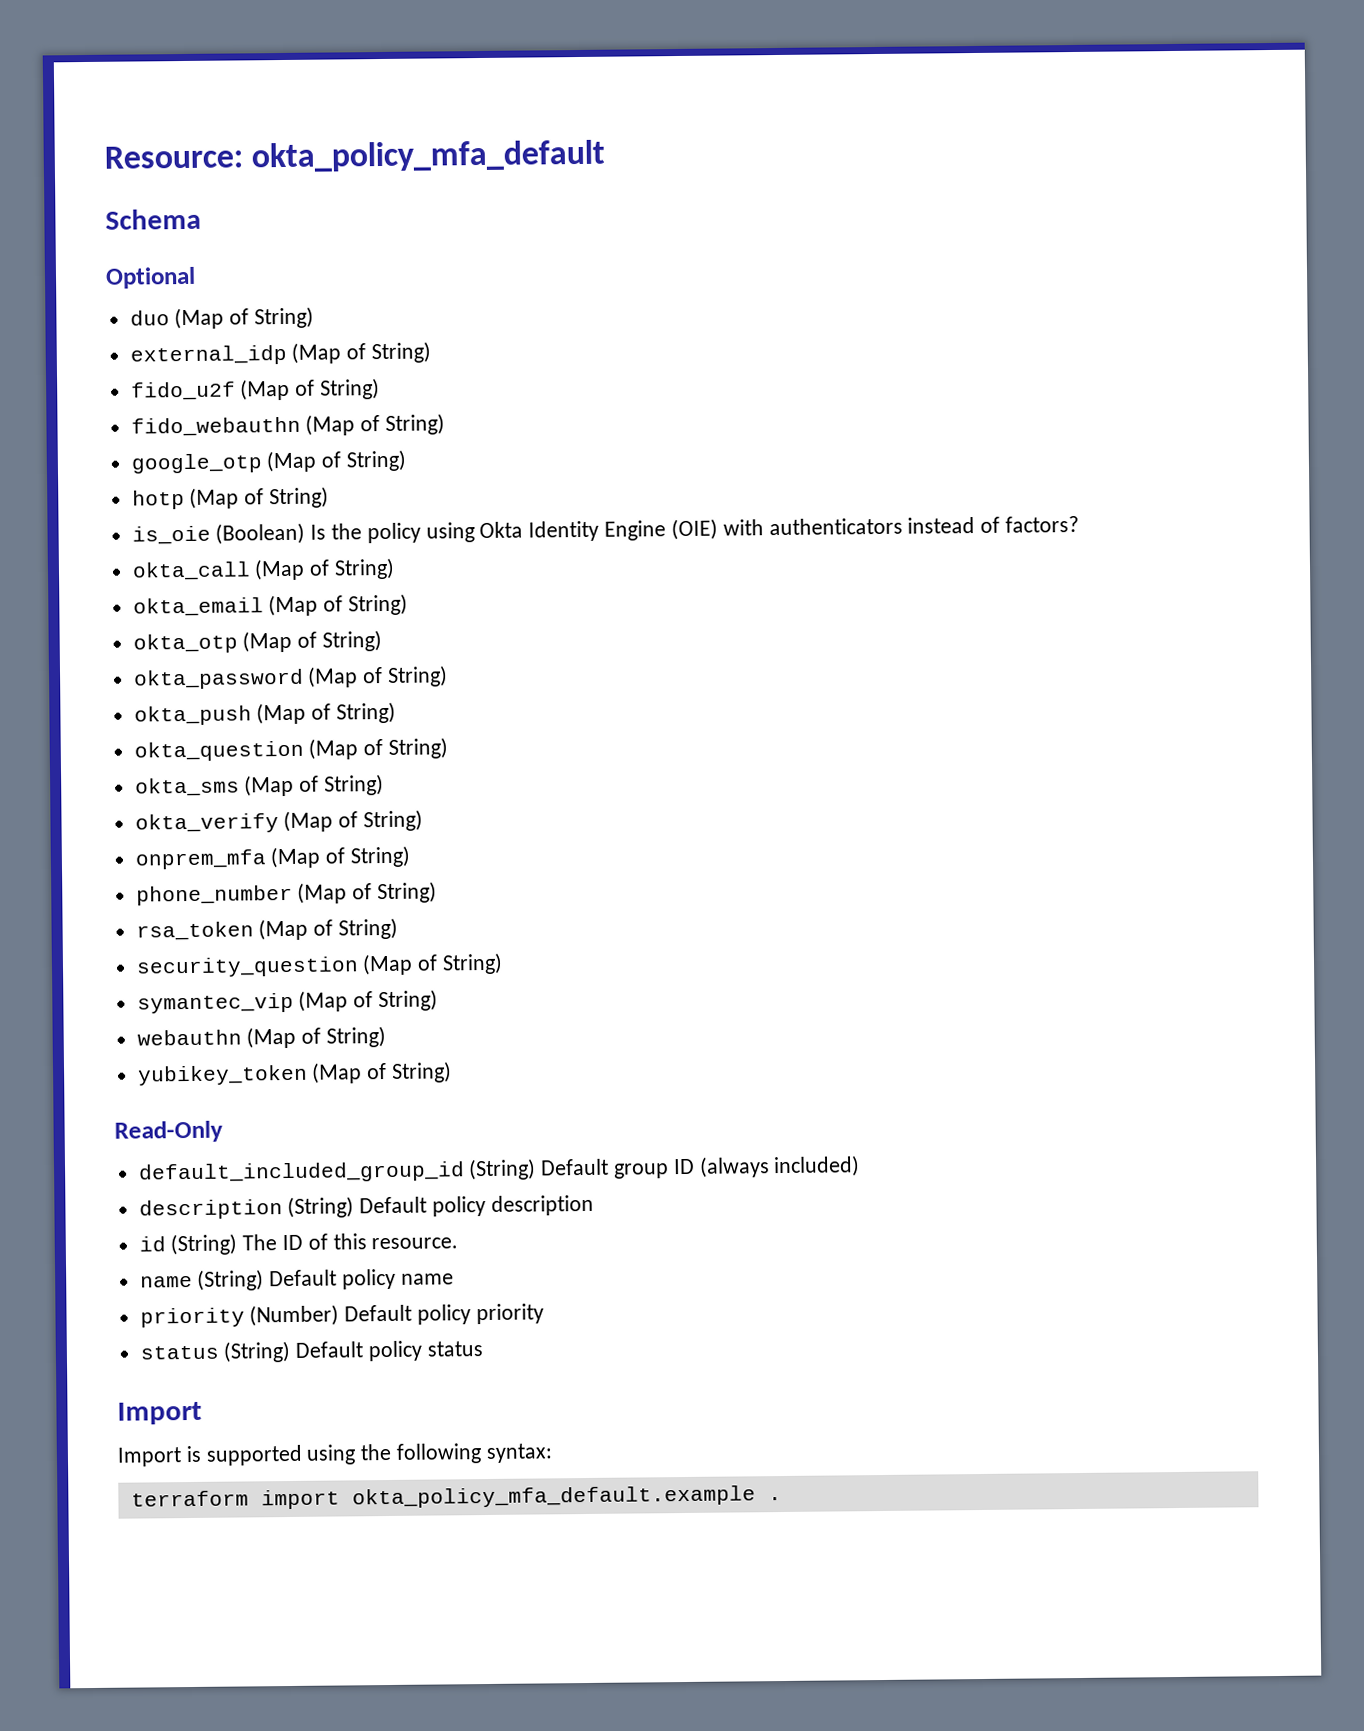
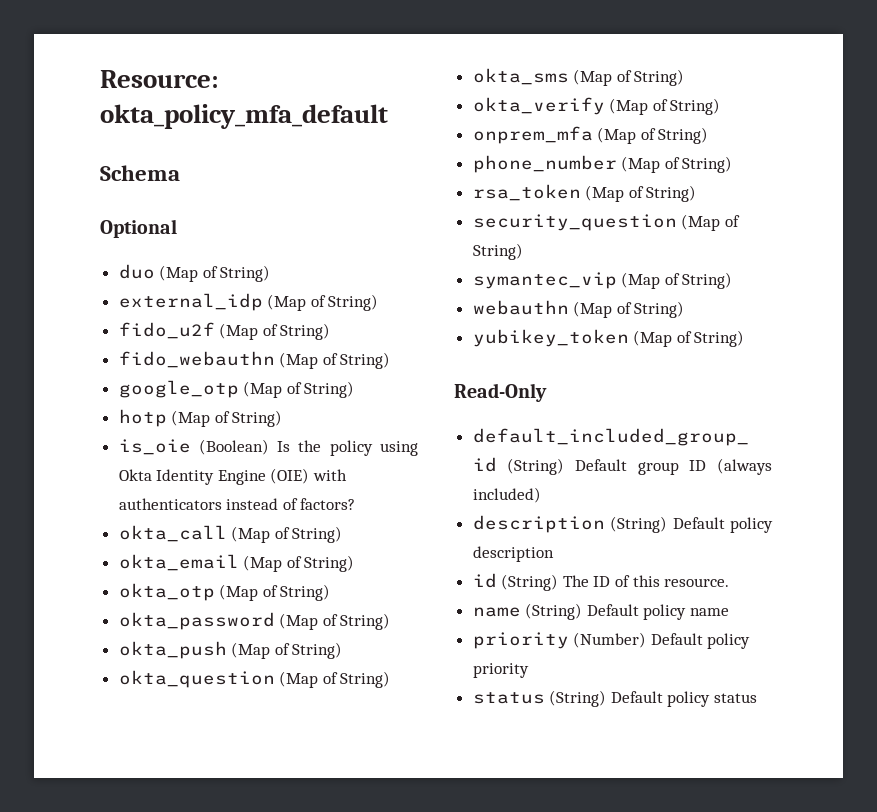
[117,1401,202,1425] [117,1443,553,1467] [130,1485,782,1510] // Import // Import is supported using the following syntax: // terraform import okta_policy_mfa_default.example . -> (758, 698) none

